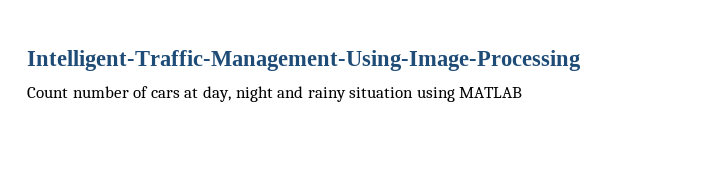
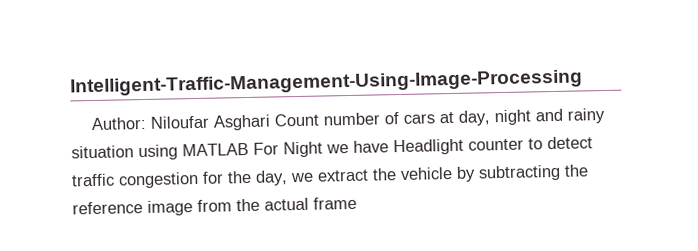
(581, 60) none -> [91,114,272,131] Author: Niloufar Asghari
(523, 92) none -> [253,136,593,158] [71,164,589,189] [72,196,357,216] For Night we have Headlight counter to detect traffic congestion for the day, we extract the vehicle by subtracting the reference image from the actual frame

